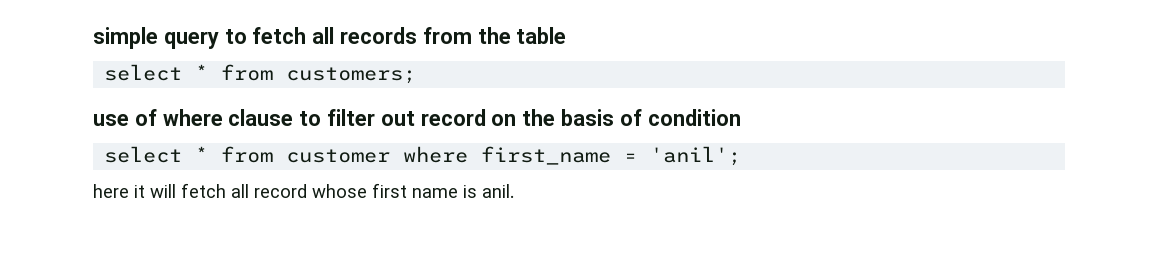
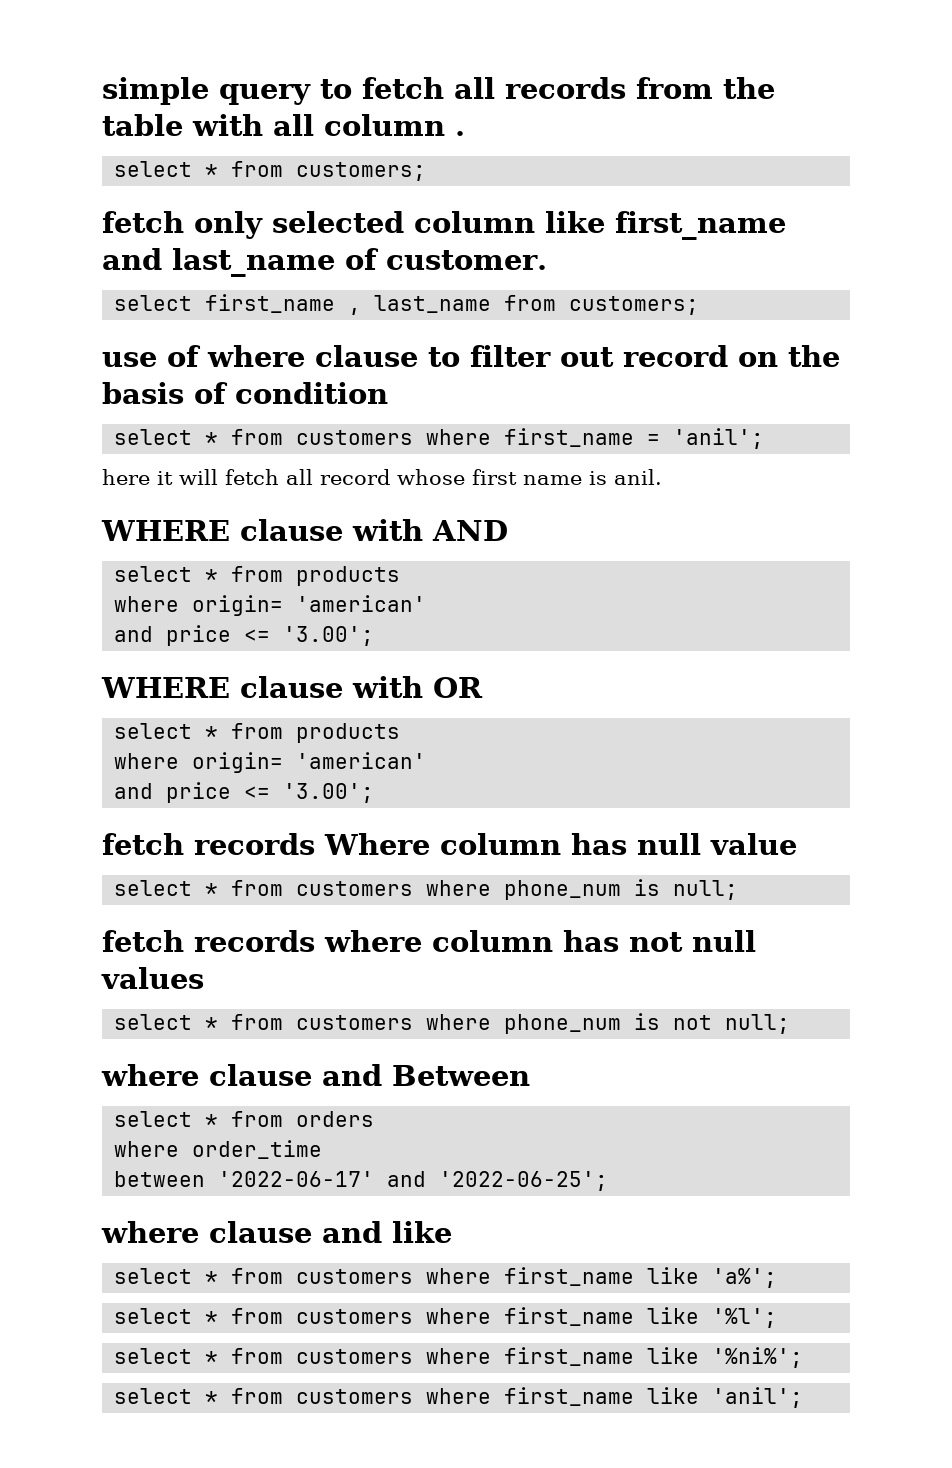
(567, 35) none -> [192,114,465,136] with all column .
(417, 75) none -> [102,211,786,240] [102,248,547,277] [114,294,700,315] // fetch only selected column like first_name and last_name of customer. // select first_name , last_name from customers;
[286,149,391,163] customer -> [296,430,414,445] customers
(514, 191) none -> [101,519,508,541] [114,566,401,586] [114,595,427,616] [114,625,375,646] [101,676,483,698] [114,723,401,743] [114,752,427,773] [114,782,375,803] [102,833,797,855] [114,879,739,900] [102,930,756,952] [101,967,204,989] [114,1013,791,1034] [101,1064,530,1086] [114,1111,375,1127] [114,1140,323,1159] [114,1171,609,1191] [101,1221,452,1243] [114,1267,778,1288] [114,1307,778,1328] [114,1347,804,1368] [114,1387,804,1408] // WHERE clause with AND // select * from products // where origin= 'american' // and price <= '3.00'; // WHERE clause with OR // select * from products // where origin= 'american' // and price <= '3.00'; // fetch records Where column has null value // select * from customers where phone_num is null; // fetch records where column has not null values // select * from customers where phone_num is not null; // where clause and Between // select * from orders // where order_time // between '2022-06-17' and '2022-06-25'; // where clause and like // select * from customers where first_name like 'a%'; // select * from customers where first_name like '%l'; // select * from customers where first_name like '%ni%'; // select * from customers where first_name like 'anil';

